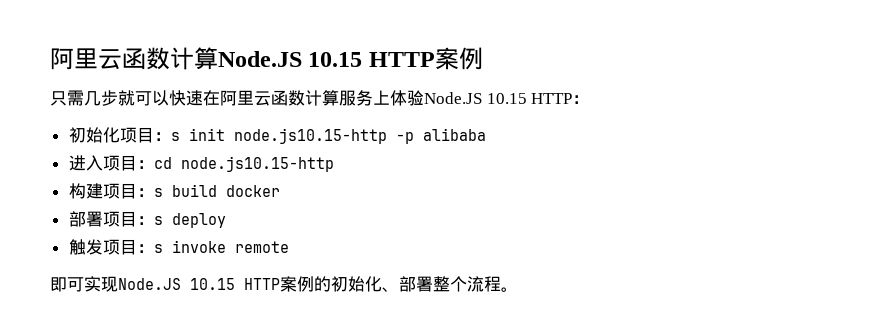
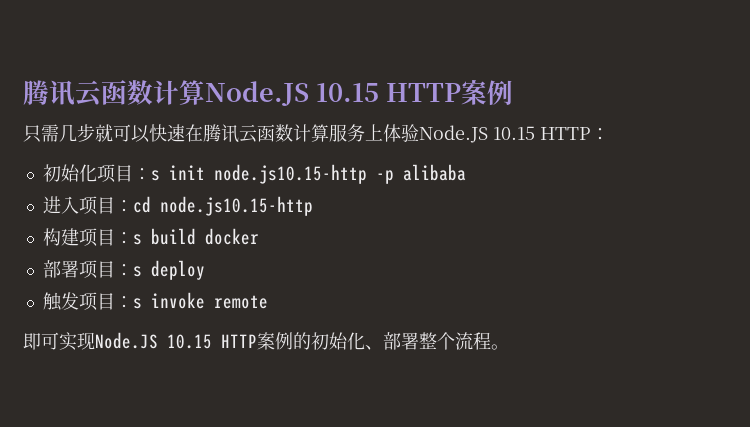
[50,48,98,70] 阿里 -> [23,80,75,105] 腾讯
[220,90,254,106] 阿里 -> [203,124,239,143] 腾讯

